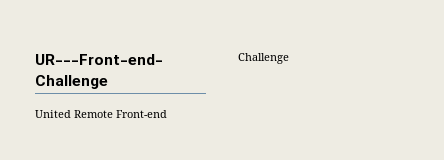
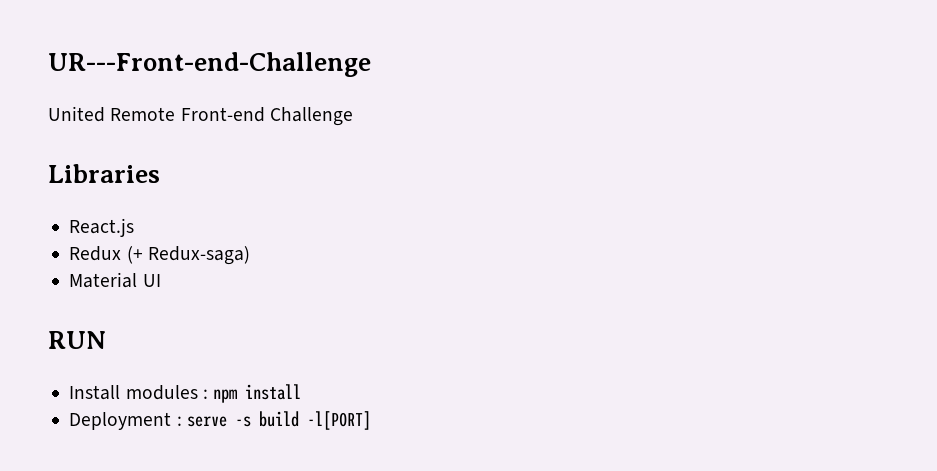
(289, 58) none -> [48,164,160,183] [69,218,135,237] [69,246,250,265] [69,272,161,288] [48,331,106,349] [69,384,302,403] [69,411,371,430] // Libraries // React.js // Redux (+ Redux-saga) // Material UI // RUN // Install modules : npm install // Deployment : serve -s build -l[PORT]

